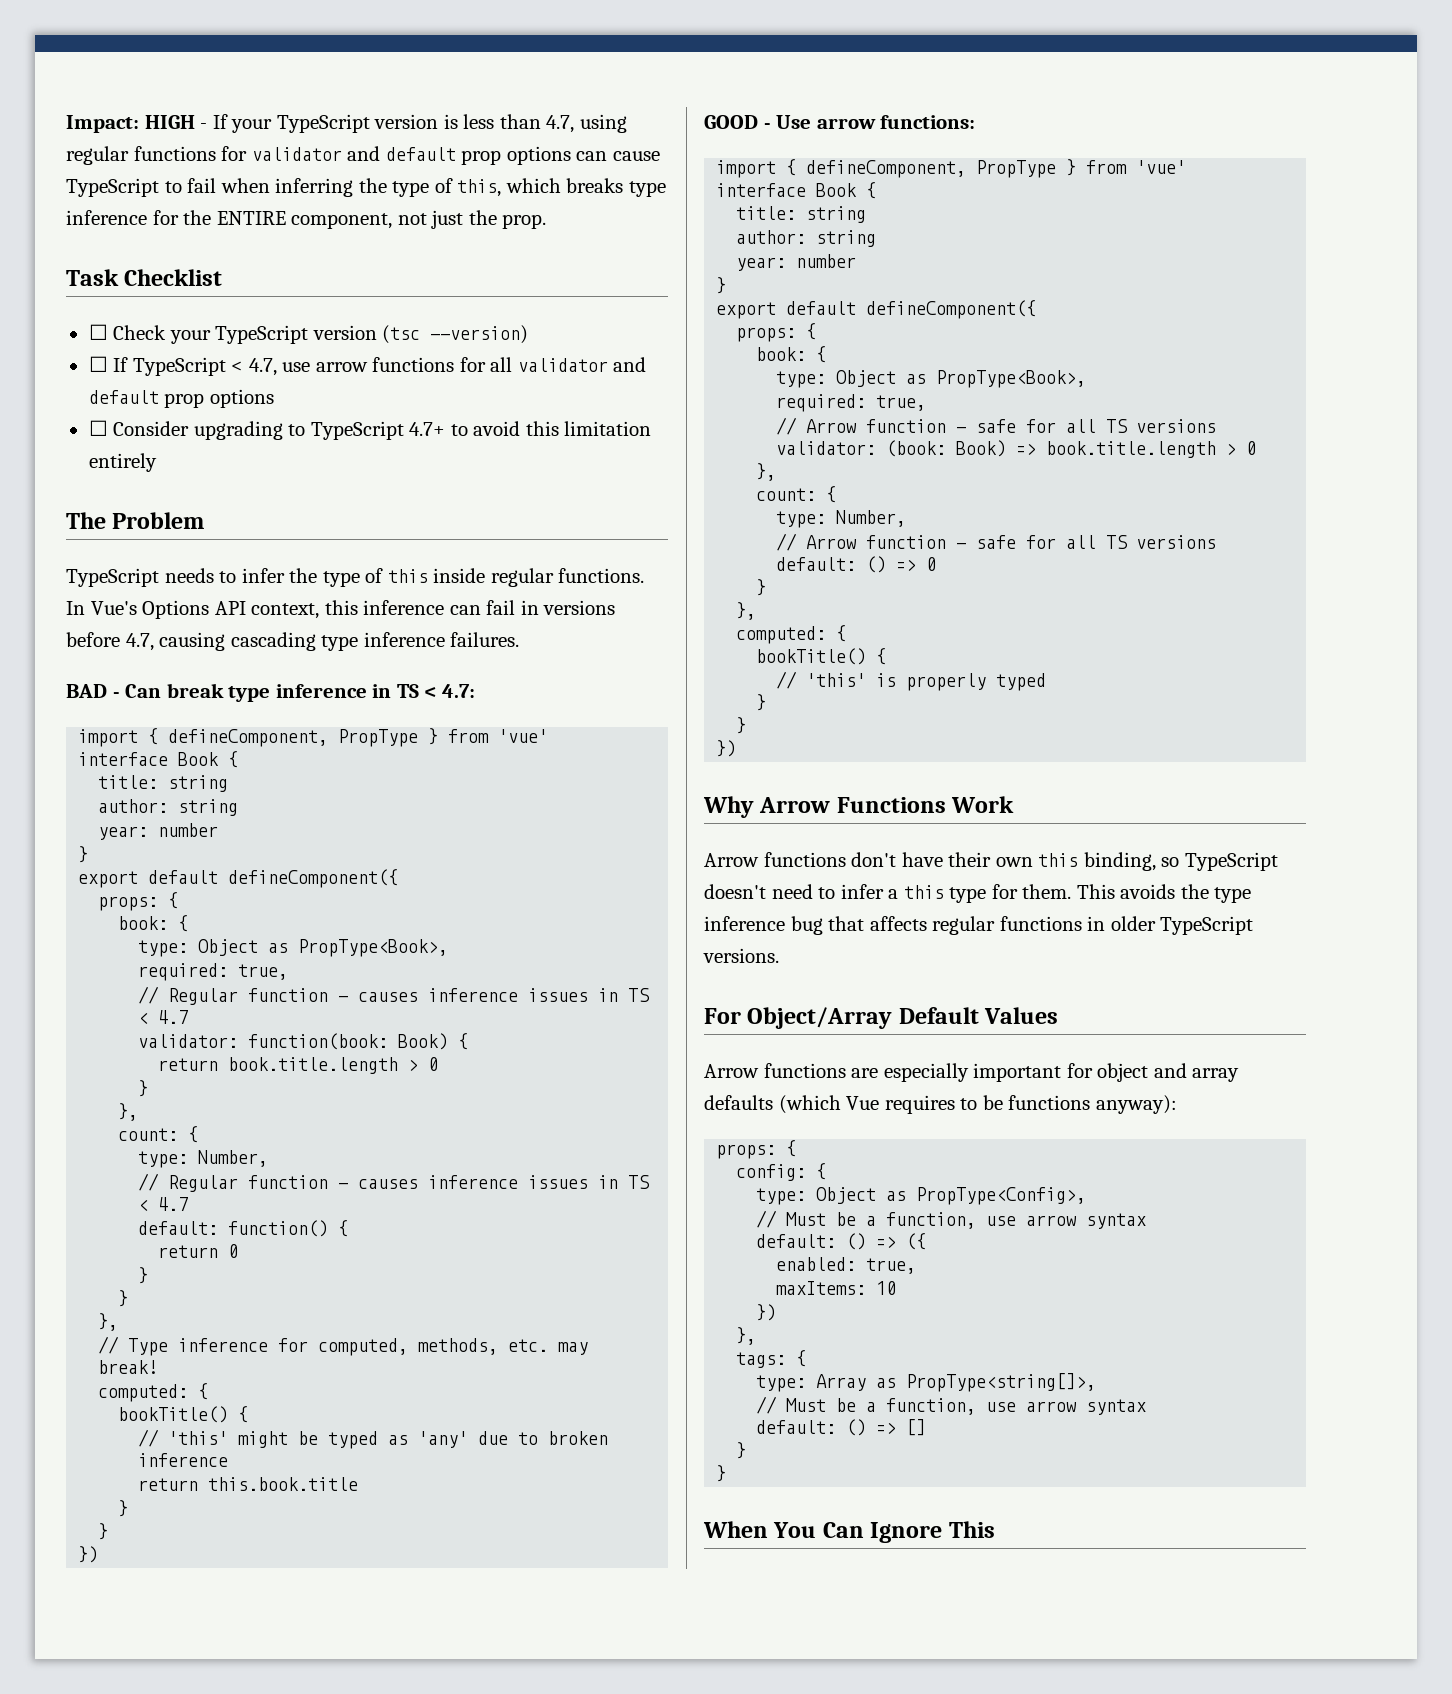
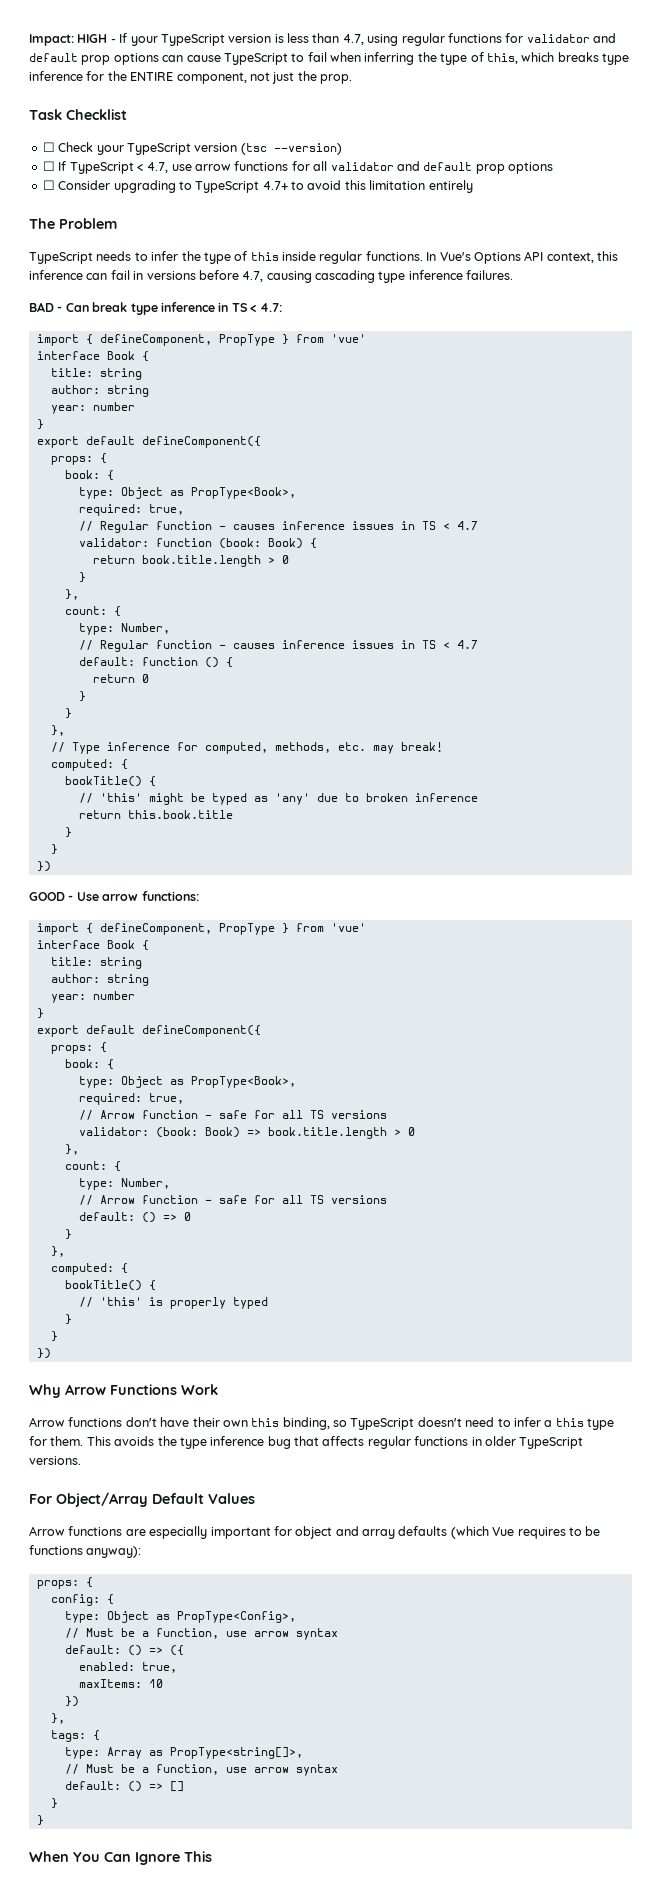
[248,1033,389,1050] function(book: -> [155,538,261,549] function (book:
[228,1220,329,1237] function() -> [141,657,219,668] function ()

